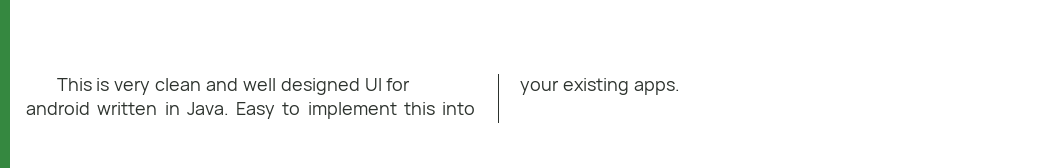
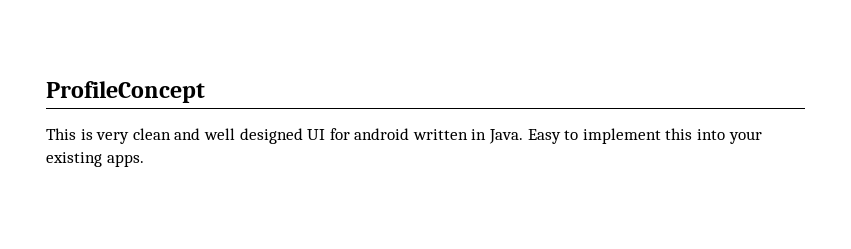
(56, 84) none -> [46,81,205,103] ProfileConcept //

